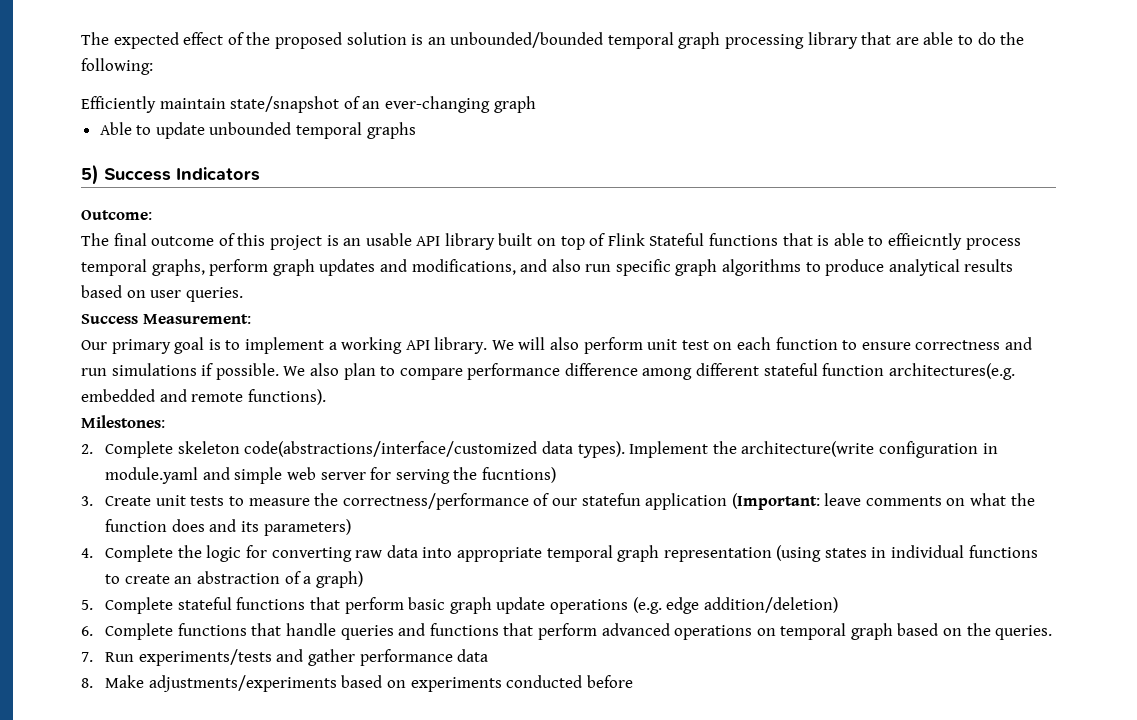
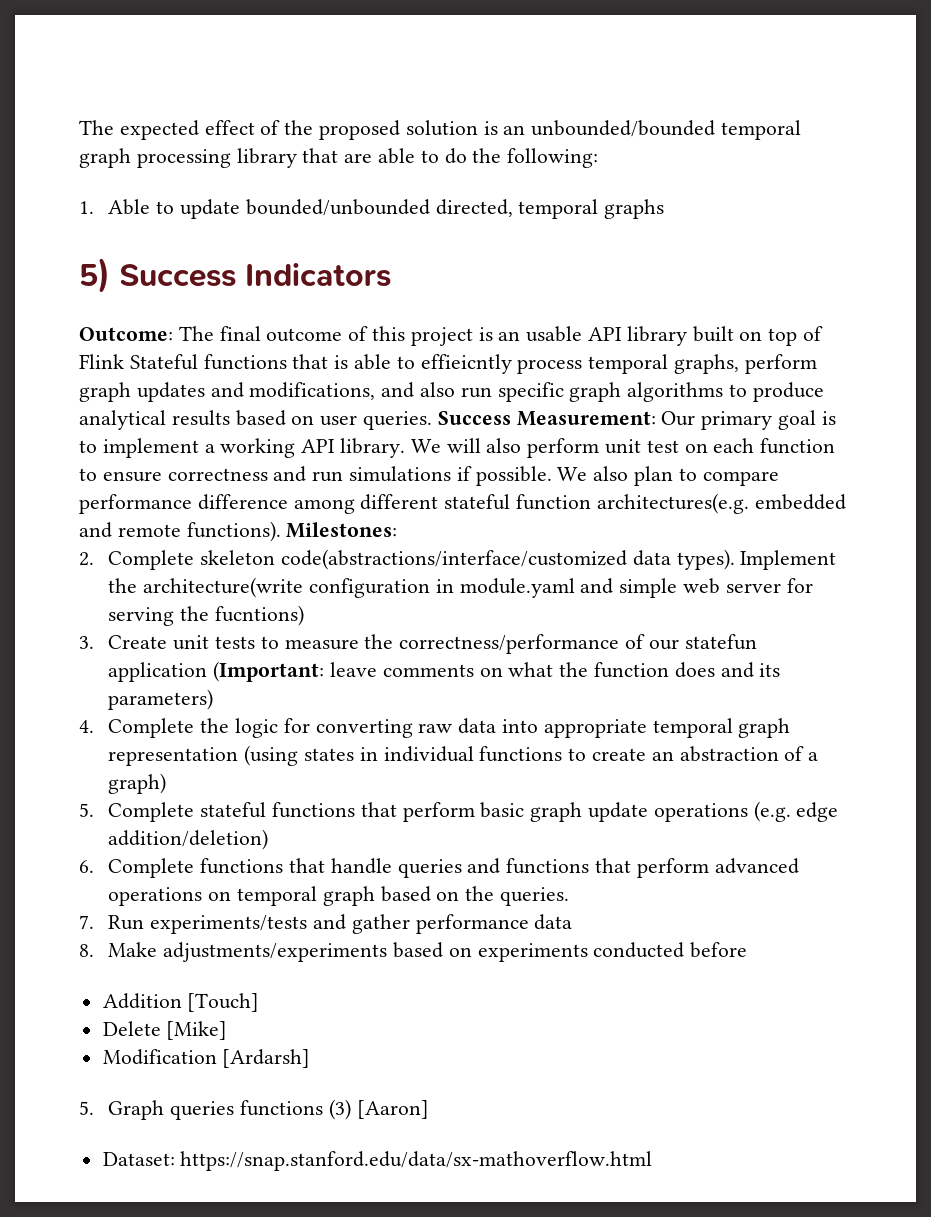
[81,96,536,113] Efficiently maintain state/snapshot of an ever-changing graph // -> [79,201,94,214] 1.
[209,122,292,135] unbounded -> [245,199,513,217] bounded/unbounded directed,
(152, 215) // -> (173, 334) none
(243, 294) // -> (433, 420) none
(251, 319) // -> (656, 418) none
(326, 397) // -> (281, 531) none
(633, 681) none -> [102,993,260,1012] [102,1021,228,1040] [102,1049,311,1068] [79,1099,429,1120] [102,1151,653,1171] // Addition [Touch] // Delete [Mike] // Modification [Ardarsh] // 5. Graph queries functions (3) [Aaron] // Dataset: https://snap.stanford.edu/data/sx-mathoverflow.html

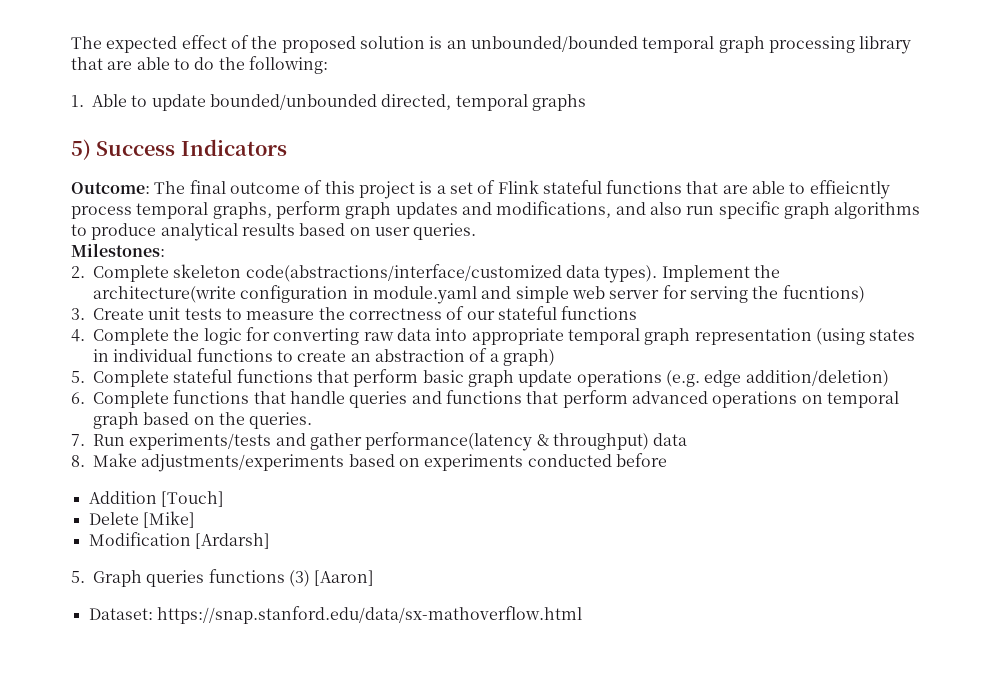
[498,326,798,346] an usable API library built on top -> [436,182,473,194] a set
[129,354,349,370] Stateful functions that is -> [542,180,748,194] stateful functions that are
[437,410,836,430] [79,438,836,458] [79,466,779,486] [79,493,846,514] [79,521,281,542] Success Measurement: Our primary goal is to implement a working API library. We will also perform unit test on each function to ensure correctness and run simulations if possible. We also plan to compare performance difference among different stateful function architectures(e.g. embedded and remote functions). -> (477, 231) //
[399,634,620,654] correctness/performance -> [348,308,442,320] correctness
[684,634,757,650] [108,661,781,682] [108,689,214,710] statefun application (Important: leave comments on what the function does and its parameters) -> [497,306,638,320] stateful functions
[415,914,529,934] performance -> [365,432,649,451] performance(latency & throughput)

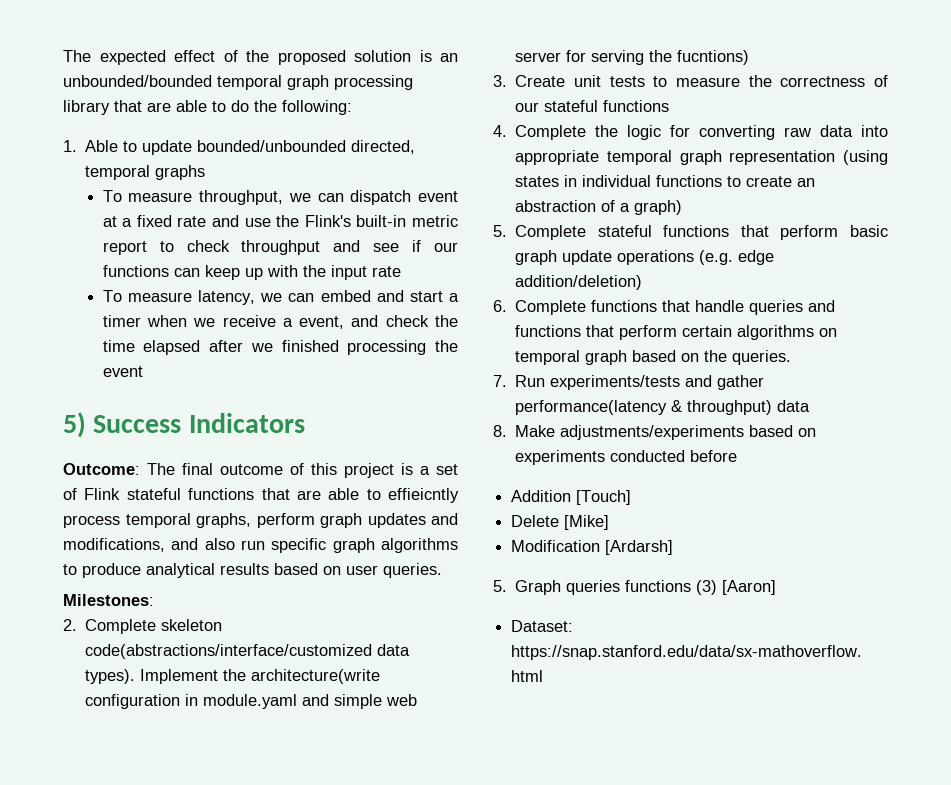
(587, 102) none -> [102,190,458,205] [102,215,458,227] [102,240,458,255] [102,265,401,280] [102,290,459,305] [102,315,458,329] [102,340,458,355] [102,366,143,377] // To measure throughput, we can dispatch event at a fixed rate and use the Flink's built-in metric report to check throughput and see if our functions can keep up with the input rate // To measure latency, we can embed and start a timer when we receive a event, and check the time elapsed after we finished processing the event
[631,391,798,408] advanced operations -> [682,325,815,340] certain algorithms

